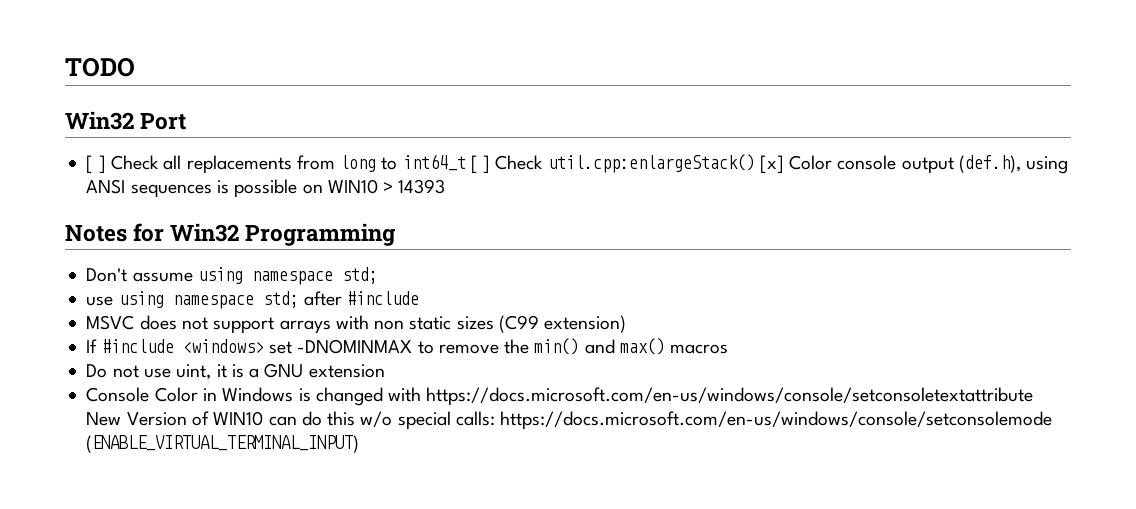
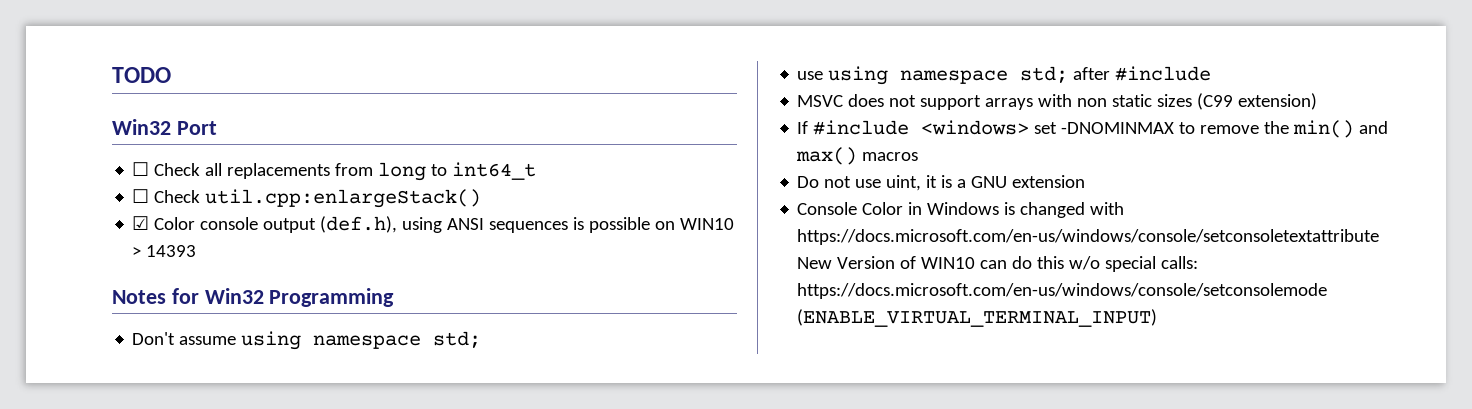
[86,155,106,174] [ ] -> [132,162,150,176] ☐
[470,155,491,174] [ ] -> [132,189,150,203] // ☐
[759,155,784,174] [x] -> [132,216,150,230] // ☑

